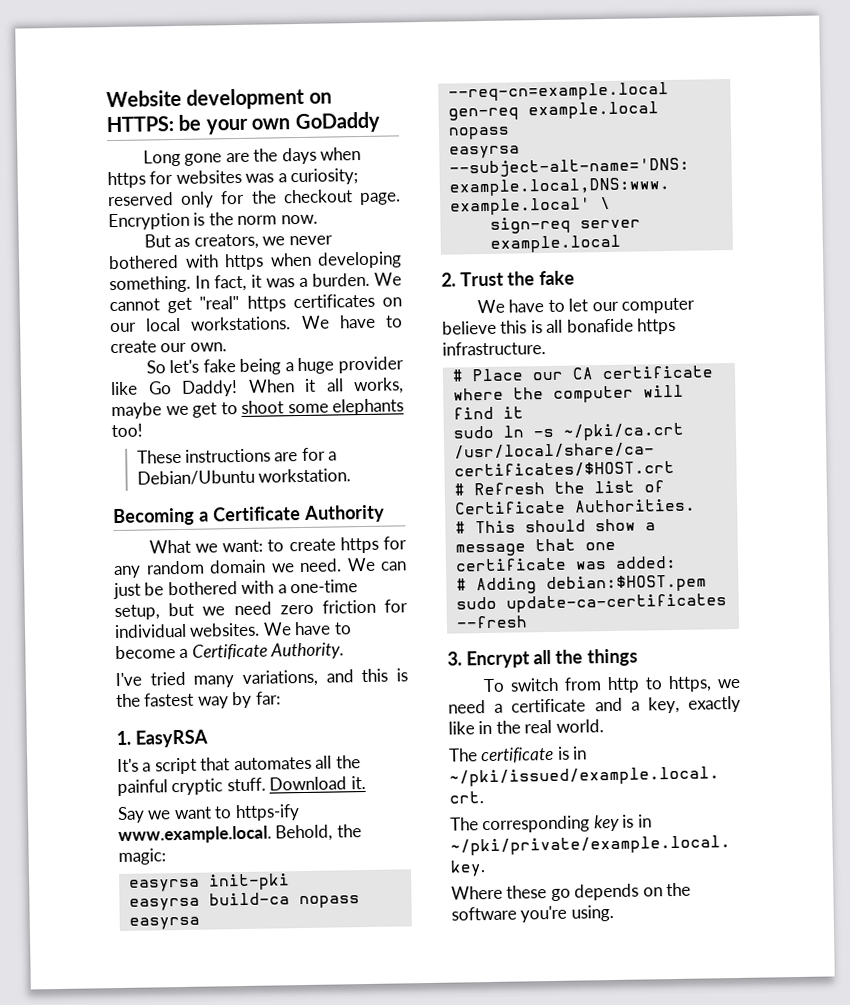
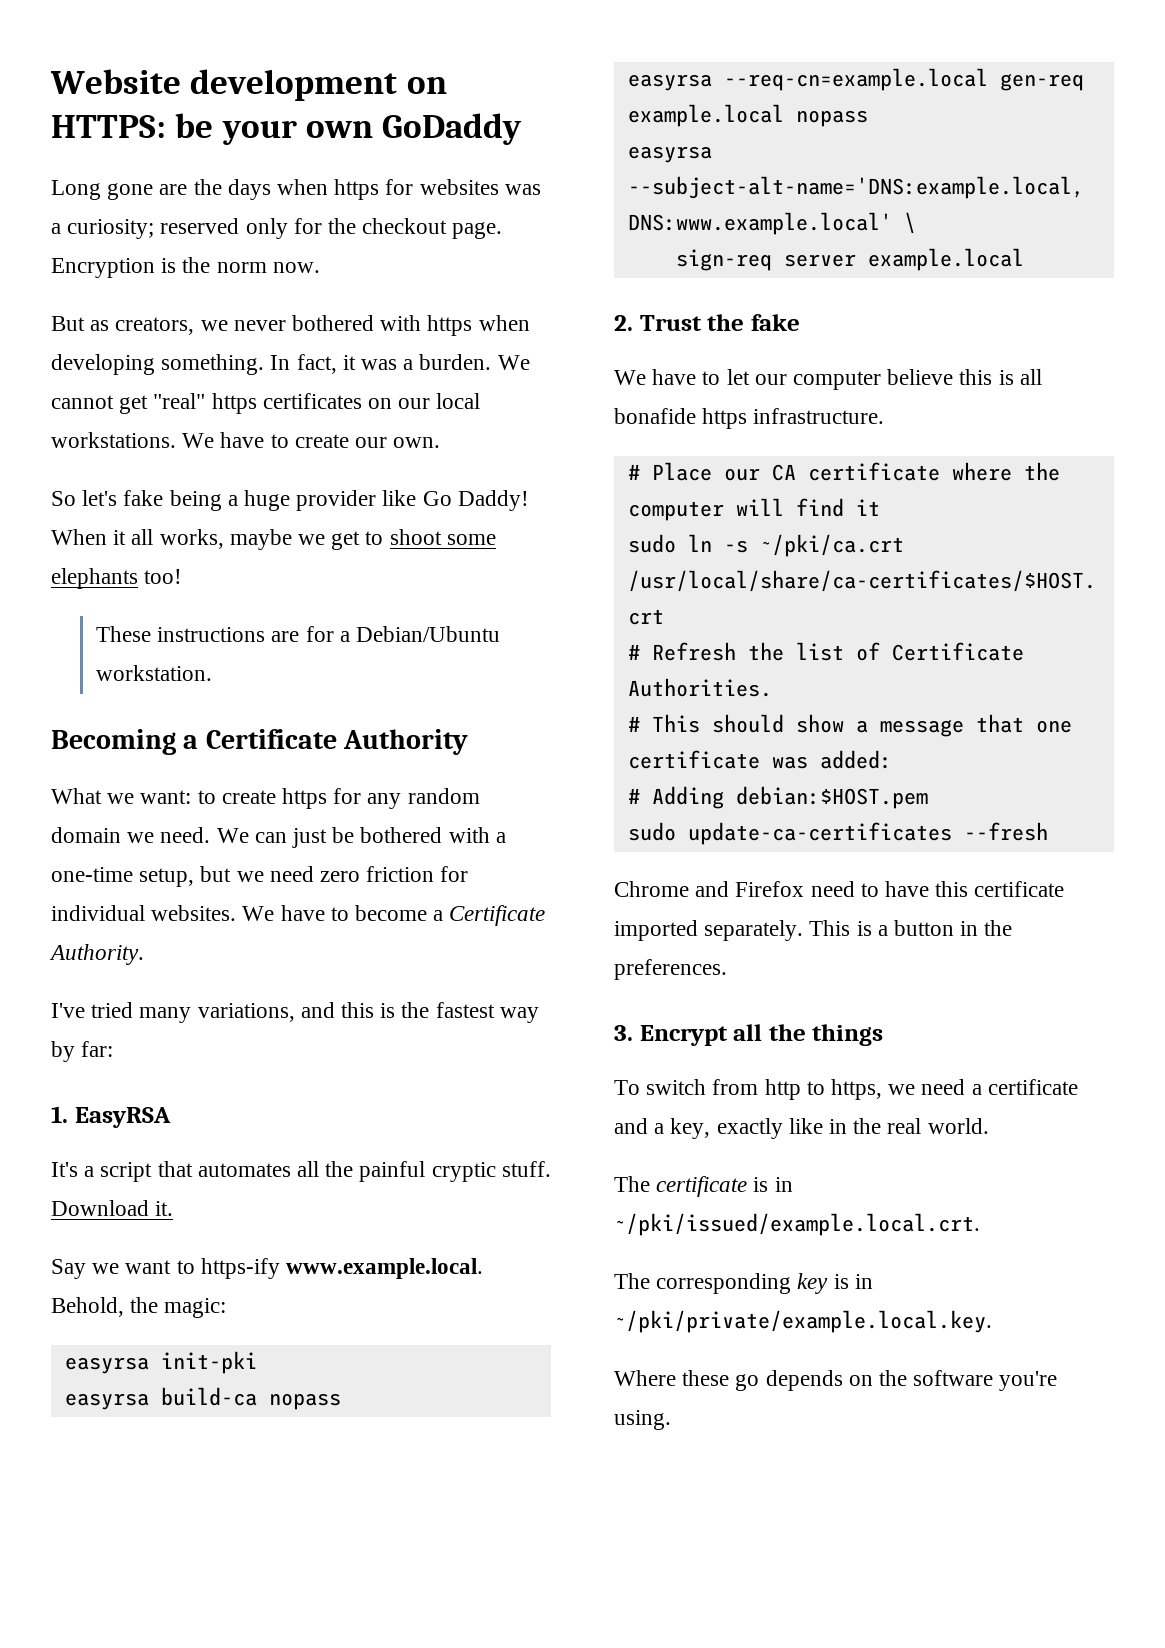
(528, 622) none -> [614,881,1065,897] [614,920,1013,941] [614,959,727,980] // Chrome and Firefox need to have this certificate imported separately. This is a button in the preferences.

